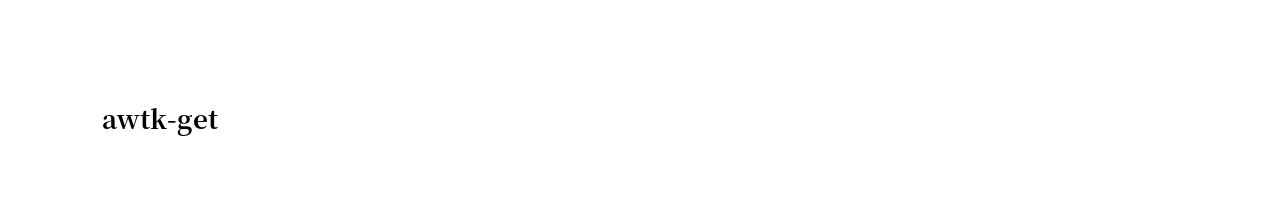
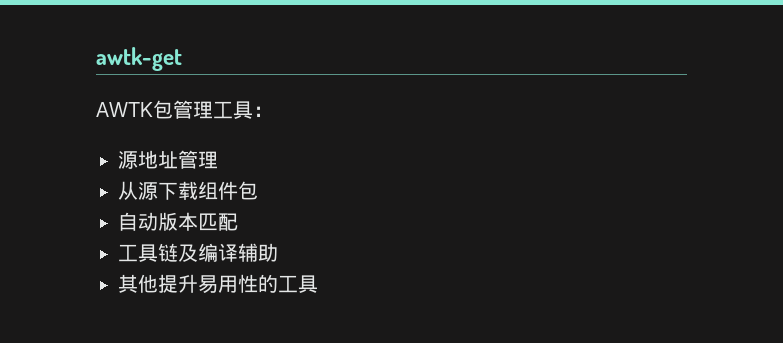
(219, 122) none -> [96,100,273,119] [118,150,218,169] [118,181,258,200] [118,212,238,231] [118,243,278,262] [118,274,318,294] // AWTK包管理工具： // 源地址管理 // 从源下载组件包 // 自动版本匹配 // 工具链及编译辅助 // 其他提升易用性的工具

